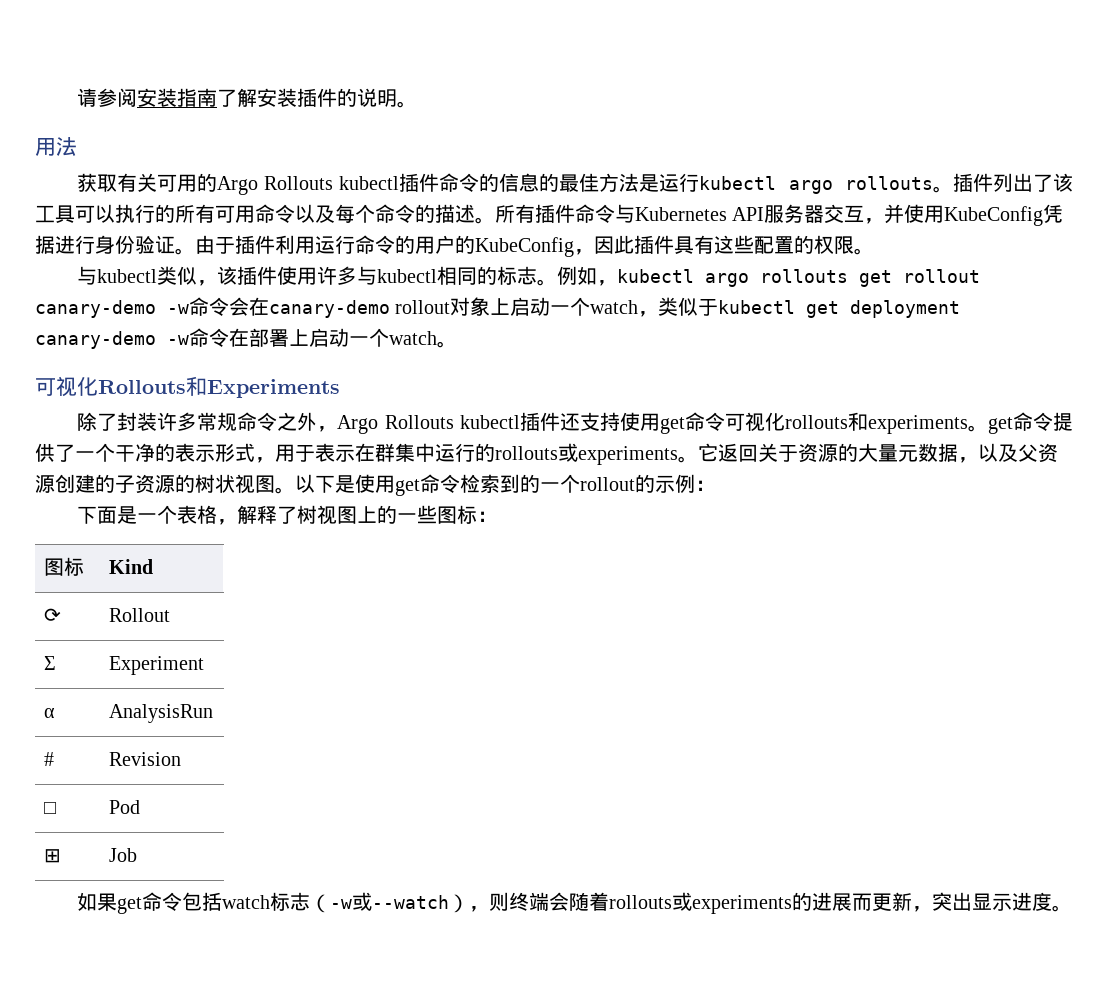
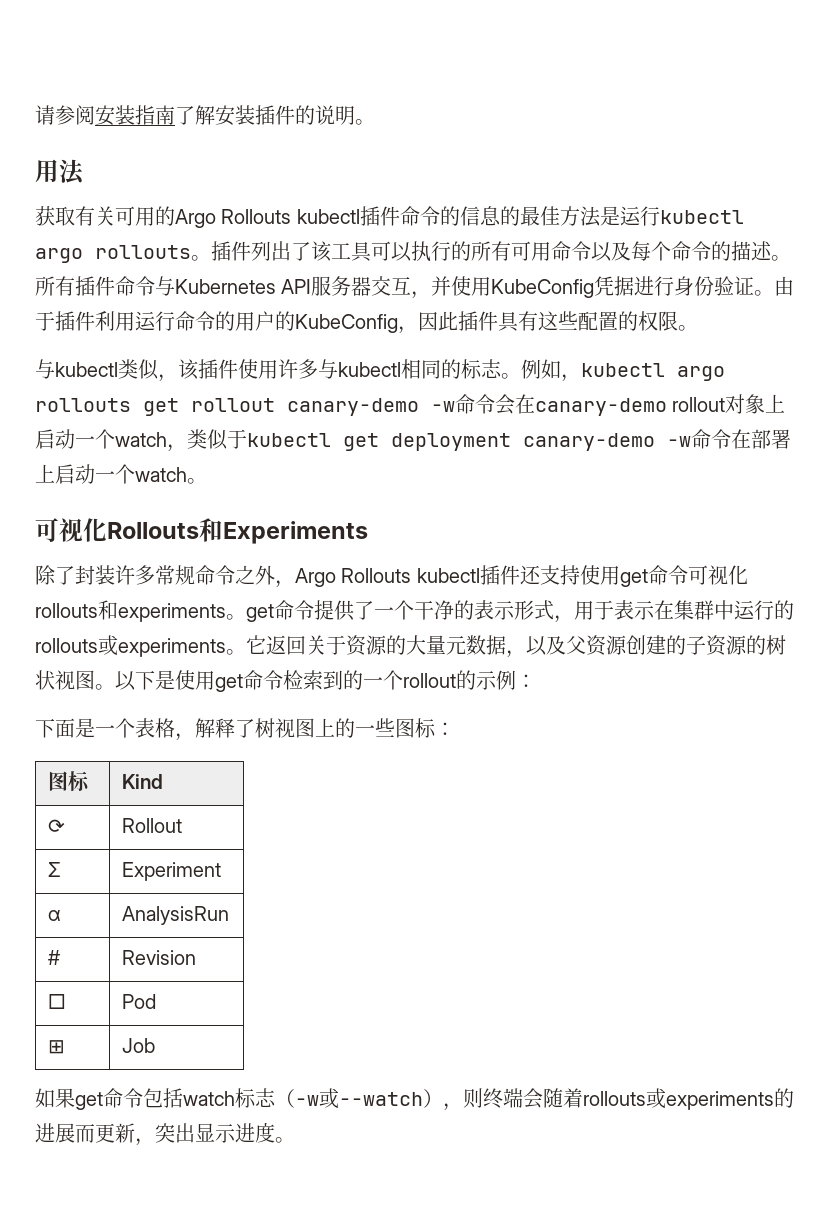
[375,443,415,462] 群集 -> [674,600,714,620] 集群

